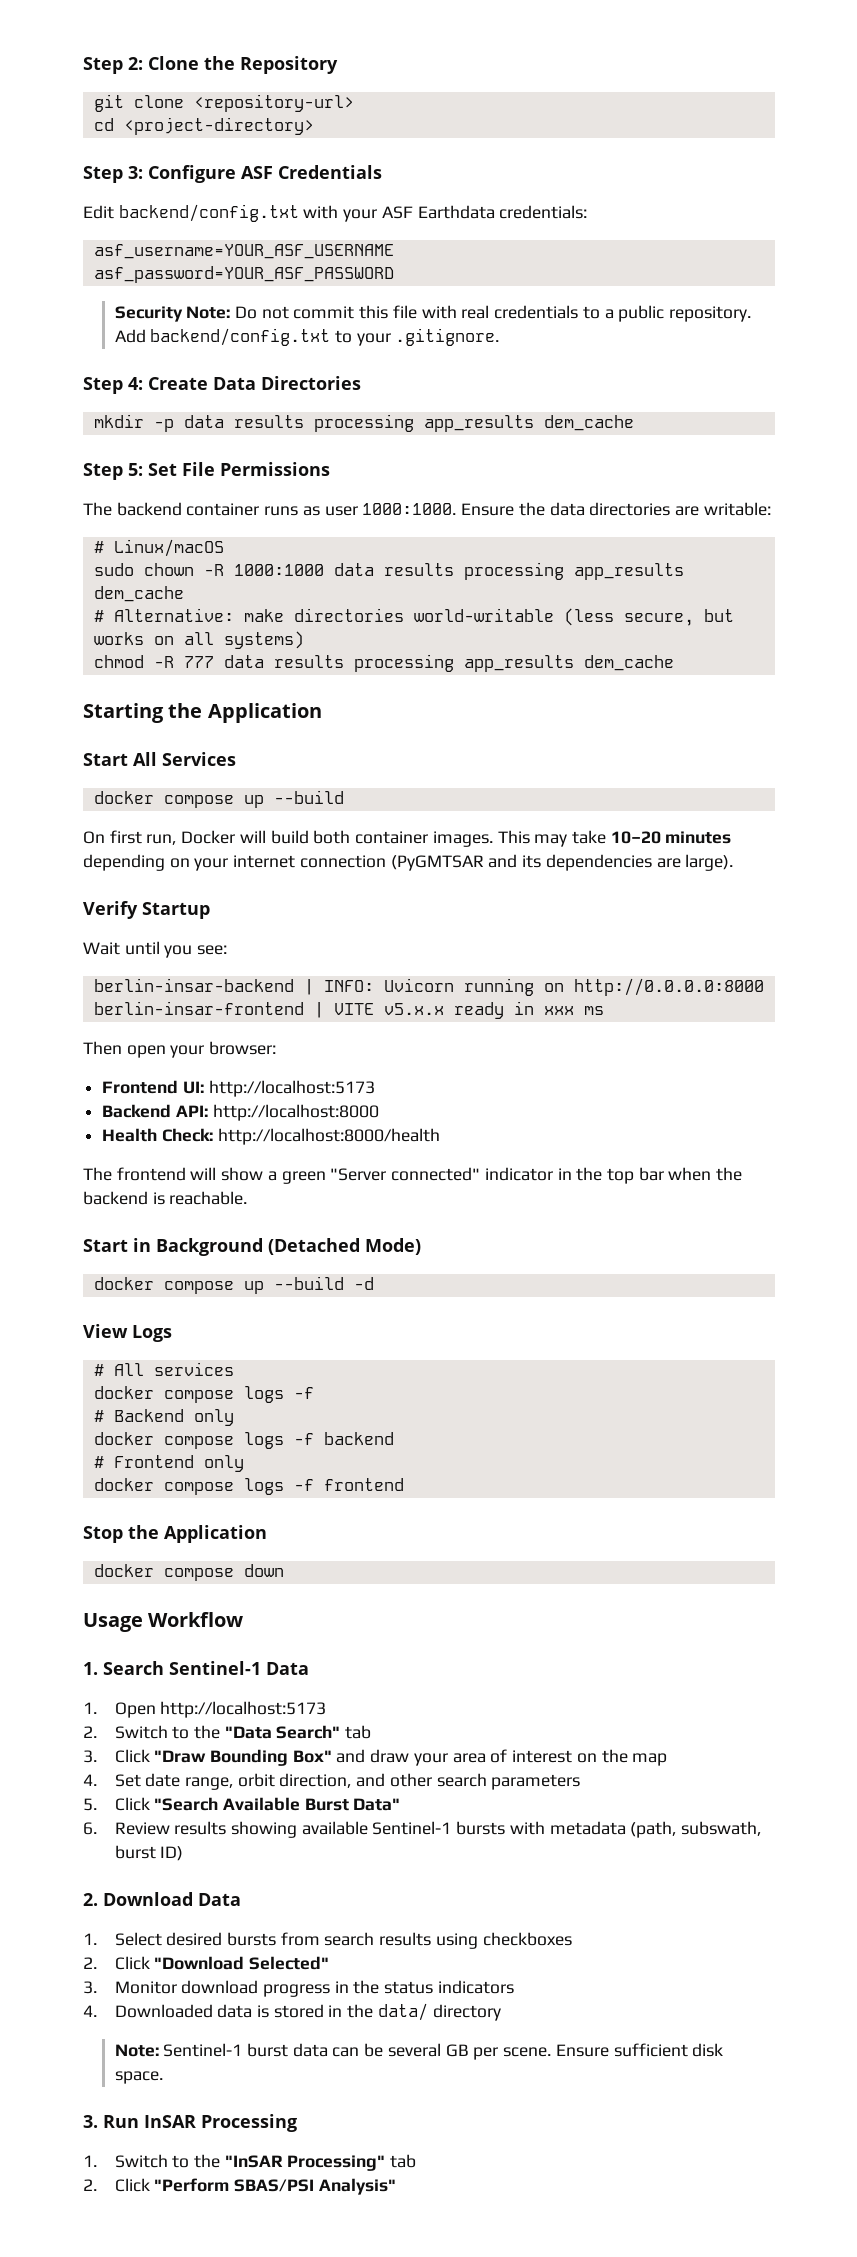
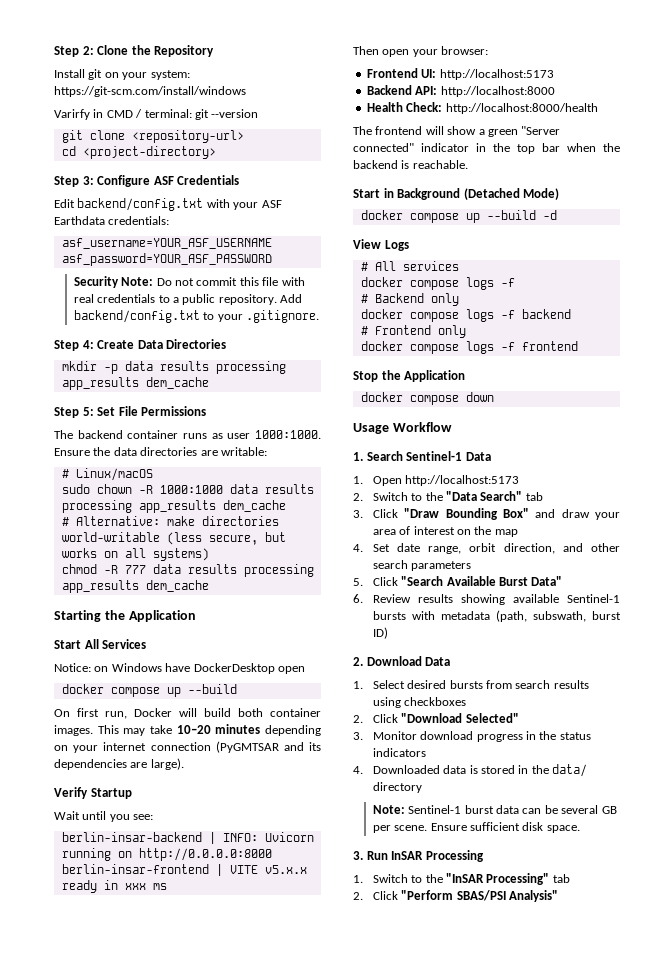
(338, 65) none -> [54,69,190,80] [54,86,246,97] [54,109,259,120] // Install git on your system: https://git-scm.com/install/windows // Varirfy in CMD / terminal: git --version
(236, 759) none -> [54,663,305,674] // Notice: on Windows have DockerDesktop open

